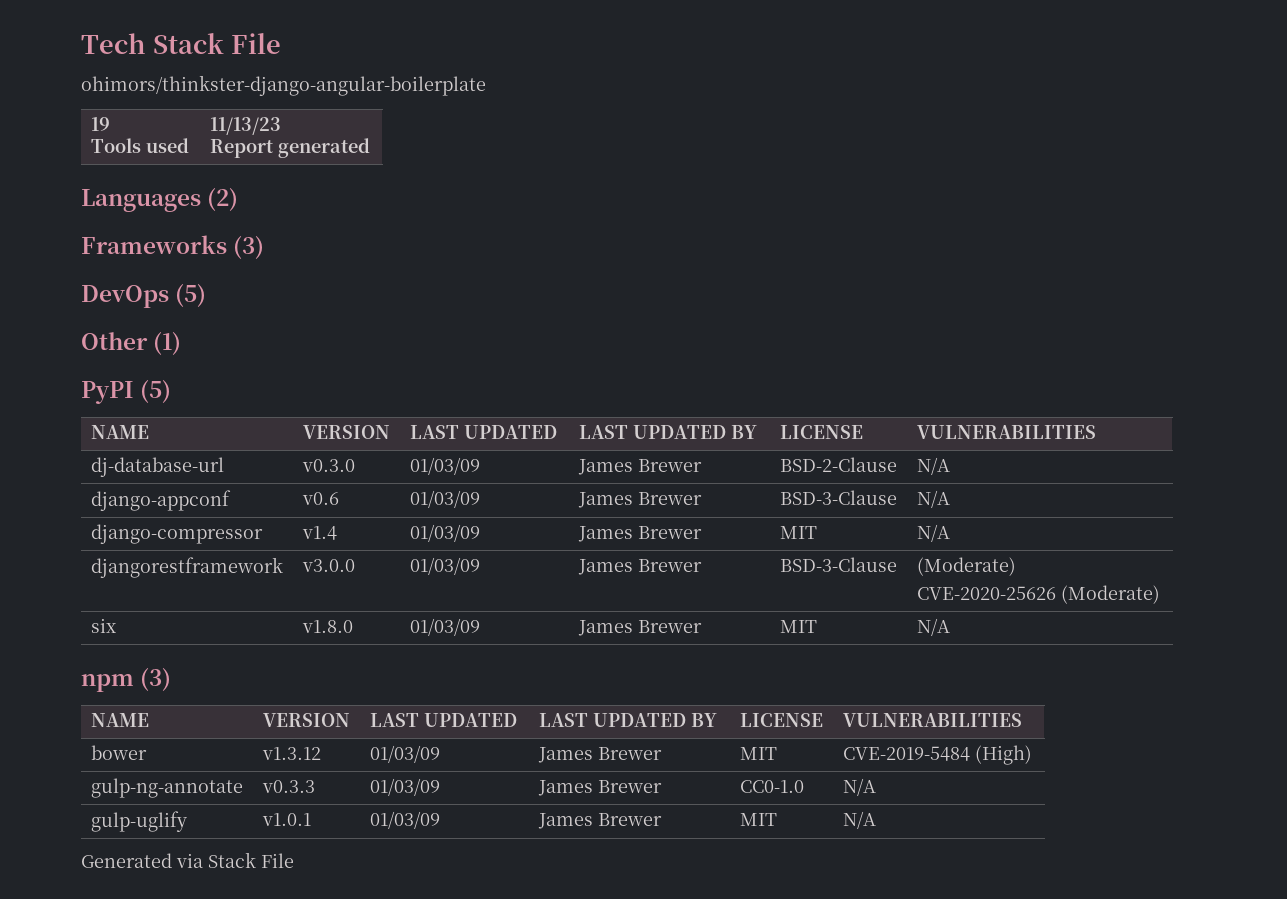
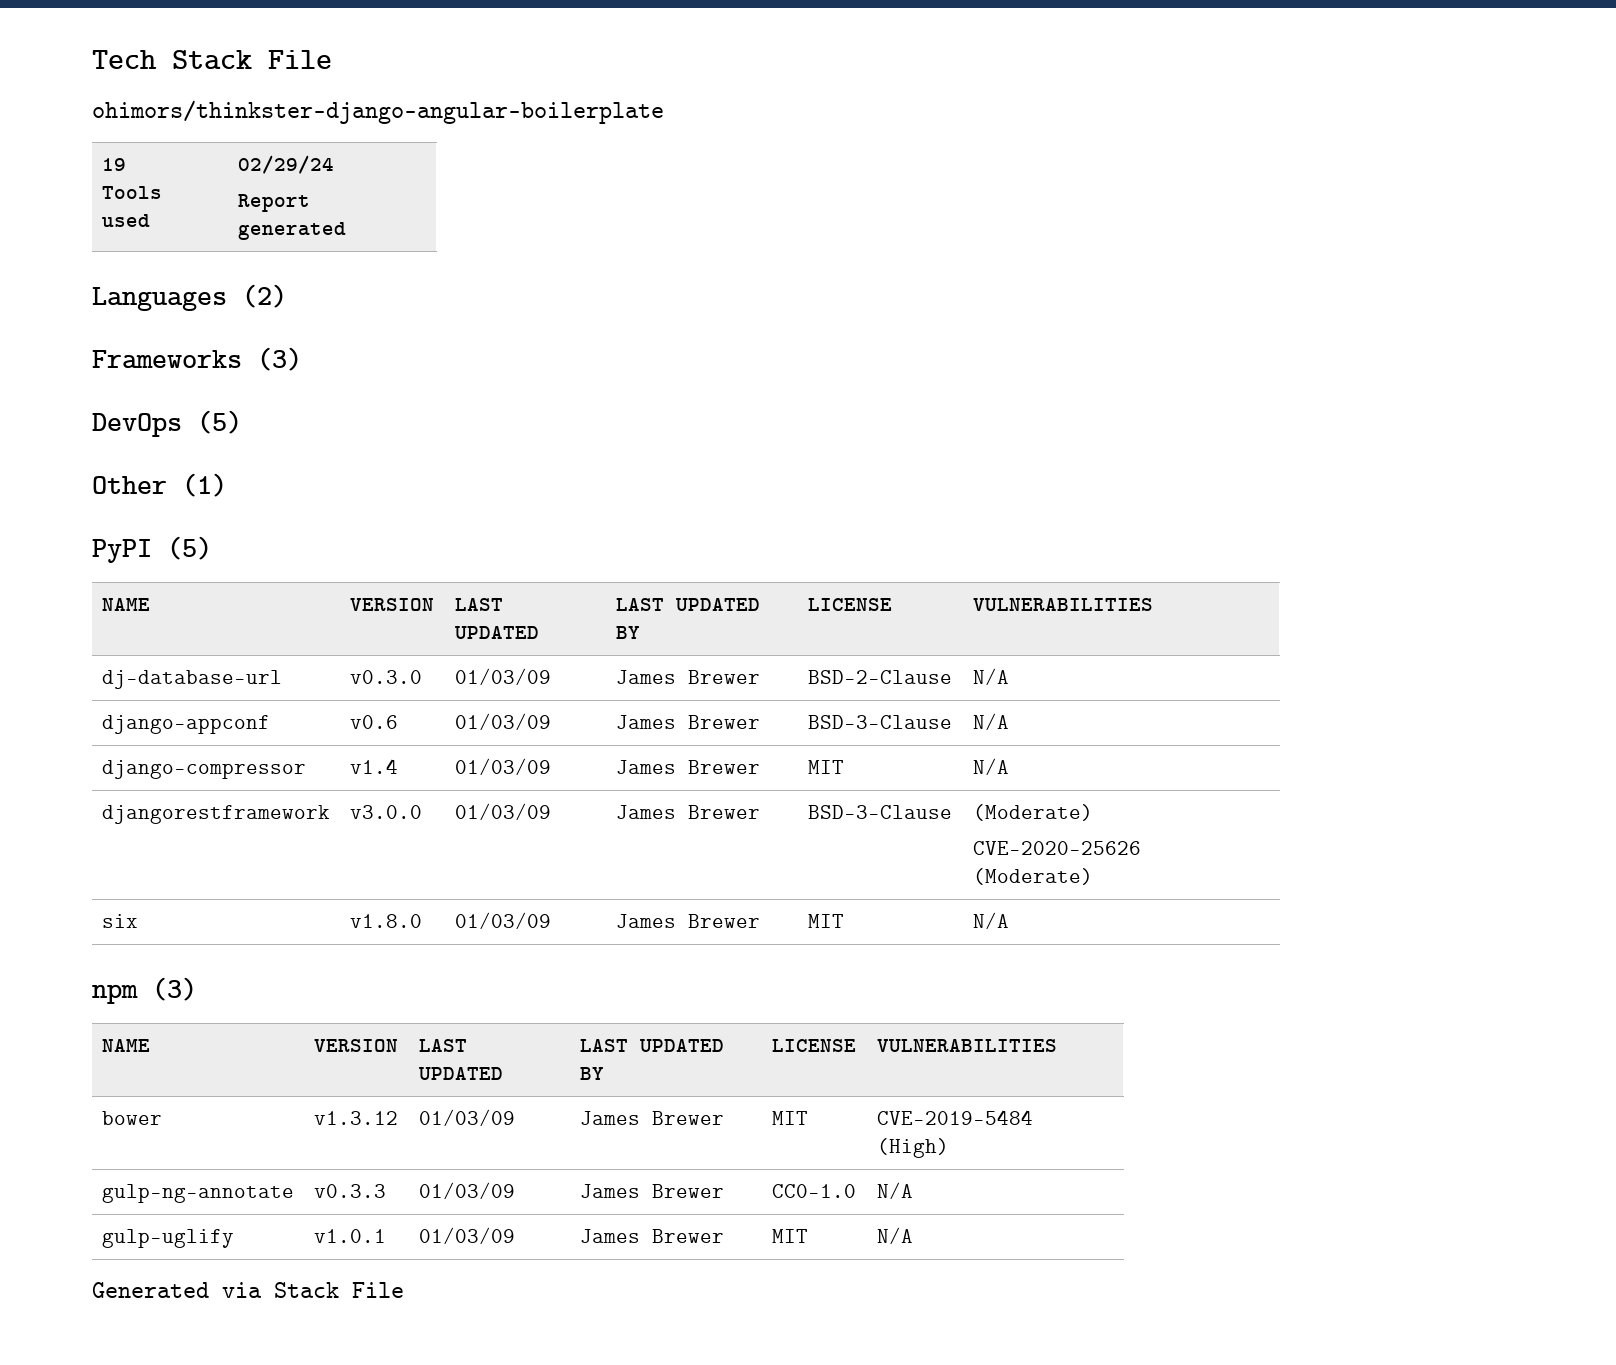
[209,117,281,135] 11/13/23 -> [237,155,334,174] 02/29/24

